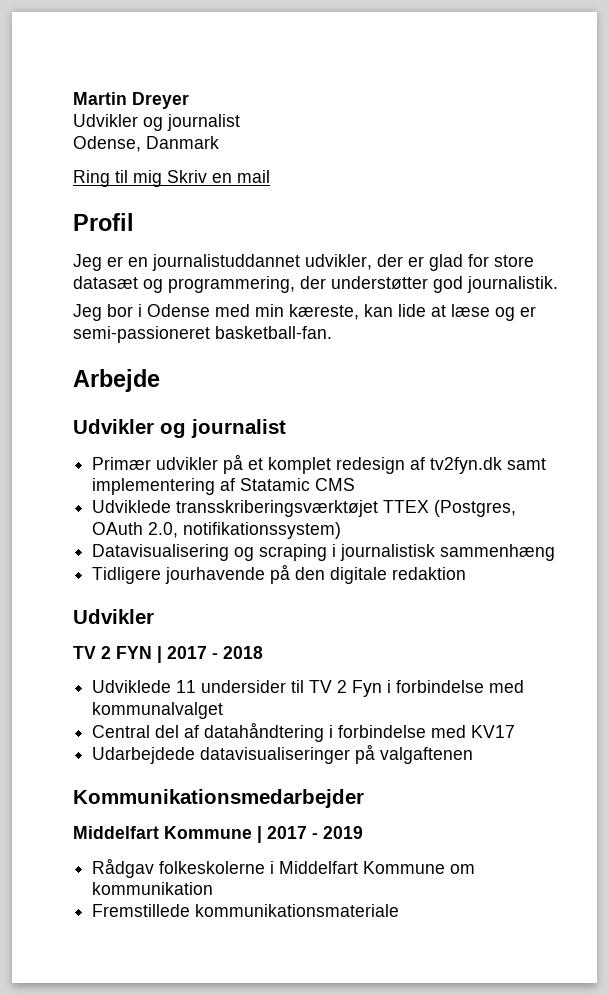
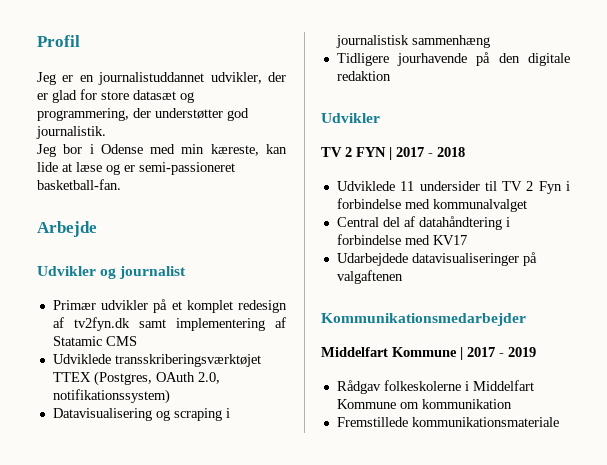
[73,92,189,109] [73,114,240,131] [73,136,219,152] [73,170,270,187] Martin Dreyer // Udvikler og journalist // Odense, Danmark // Ring til mig Skriv en mail // -> (37, 41) none

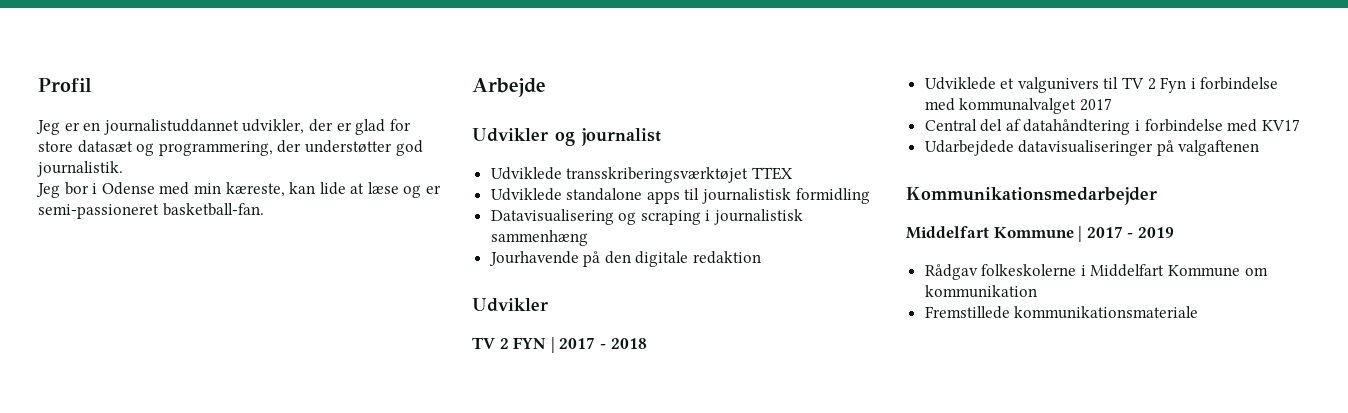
[52,299,287,313] [52,317,286,331] [52,336,137,346] [52,354,261,367] [52,371,220,386] [52,389,170,404] Primær udvikler på et komplet redesign af tv2fyn.dk samt implementering af Statamic CMS // Udviklede transskriberingsværktøjet TTEX (Postgres, OAuth 2.0, notifikationssystem) -> [490,167,792,183] [490,188,870,204] Udviklede transskriberingsværktøjet TTEX // Udviklede standalone apps til journalistisk formidling
[336,53,468,66] Tidligere jourhavende -> [488,251,579,266] Jourhavende
[400,181,480,191] 11 undersider -> [1000,77,1099,93] et valgunivers
(527, 205) none -> [1079,98,1112,111] 2017

